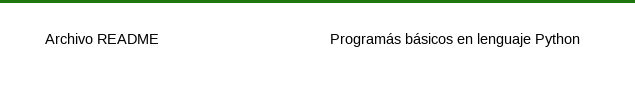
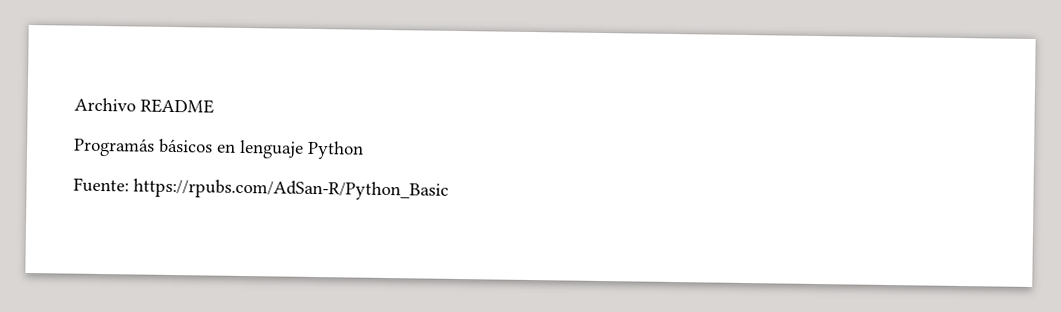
(580, 40) none -> [73,177,449,201] // Fuente: https://rpubs.com/AdSan-R/Python_Basic

